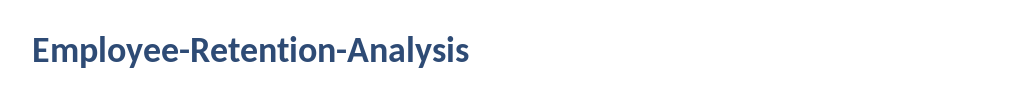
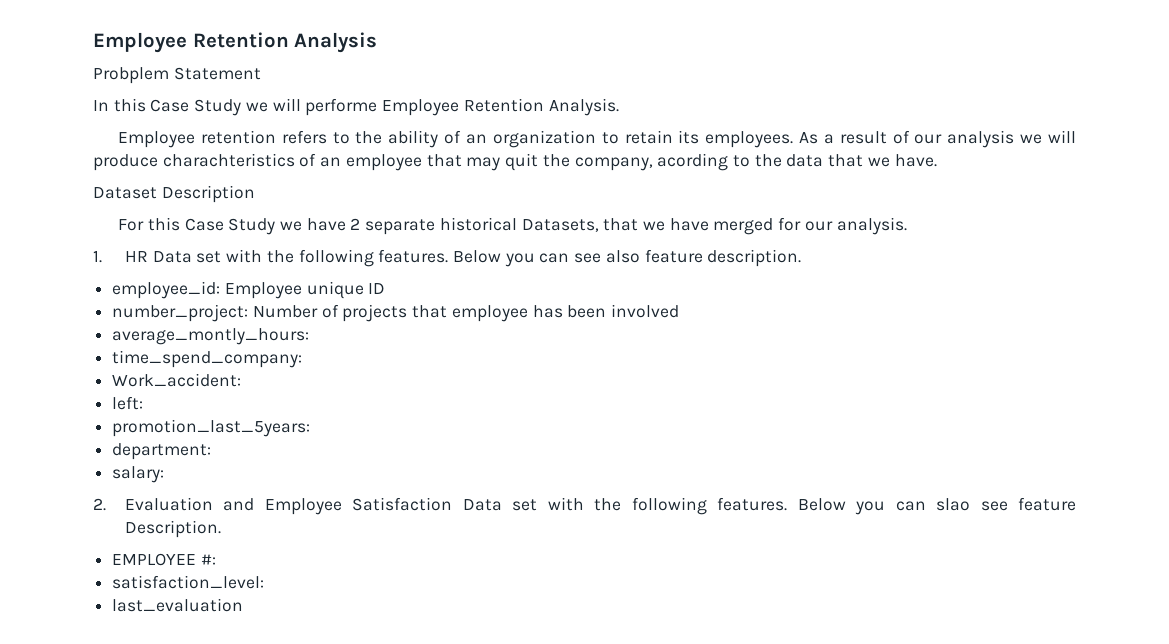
[32,36,469,68] Employee-Retention-Analysis -> [93,32,378,53] [93,67,261,84] [93,98,619,116] [118,130,1076,148] [93,153,937,171] [93,185,255,203] [118,217,907,235] [93,249,802,267] [112,281,386,299] [112,304,680,322] [112,328,310,345] [112,350,303,368] [112,373,242,387] [112,396,144,410] [112,419,311,437] [112,443,212,460] [112,466,165,483] [93,497,1077,515] [124,520,221,538] [112,553,216,566] [112,575,265,589] [112,598,244,612] Employee Retention Analysis // Probplem Statement // In this Case Study we will performe Employee Retention Analysis. // Employee retention refers to the ability of an organization to retain its employees. As a result of our analysis we will produce charachteristics of an employee that may quit the company, acording to the data that we have. // Dataset Description // For this Case Study we have 2 separate historical Datasets, that we have merged for our analysis. // 1. HR Data set with the following features. Below you can see also feature description. // employee_id: Employee unique ID // number_project: Number of projects that employee has been involved // average_montly_hours: // time_spend_company: // Work_accident: // left: // promotion_last_5years: // department: // salary: // 2. Evaluation and Employee Satisfaction Data set with the following features. Below you can slao see feature Description. // EMPLOYEE #: // satisfaction_level: // last_evaluation

